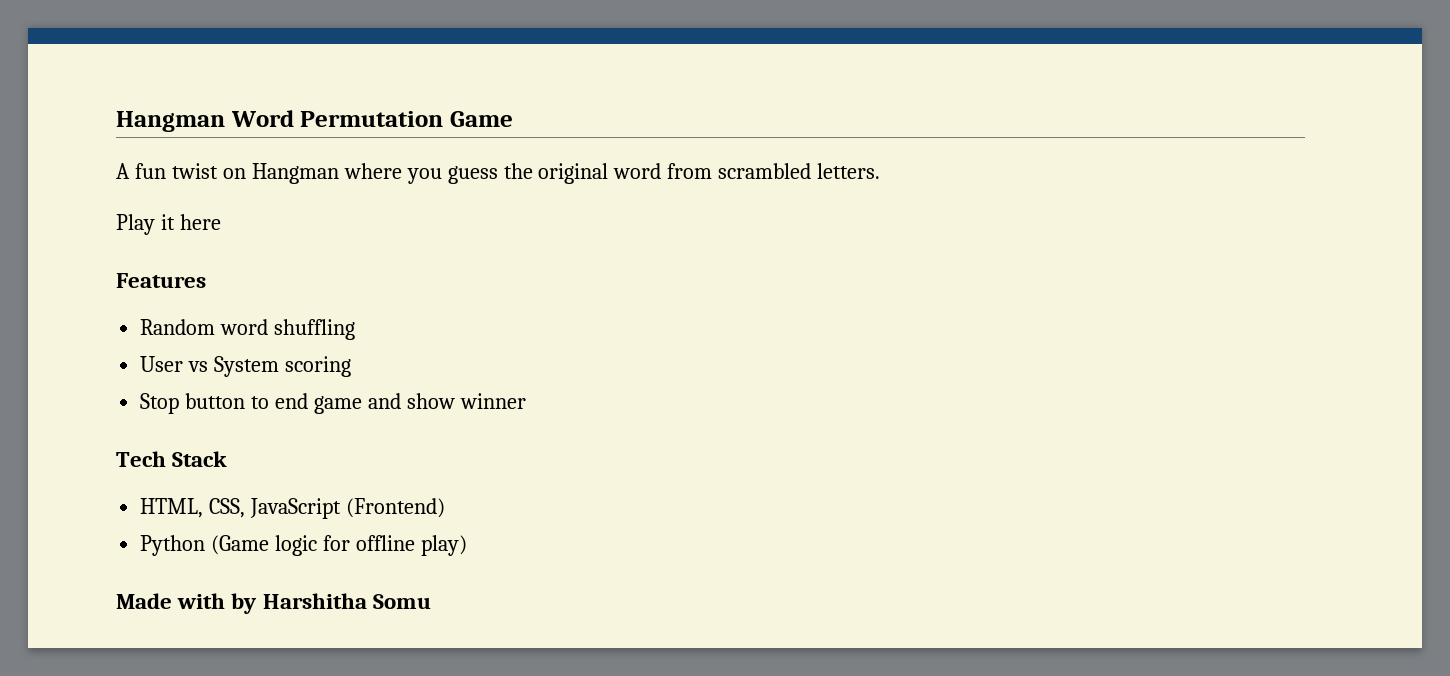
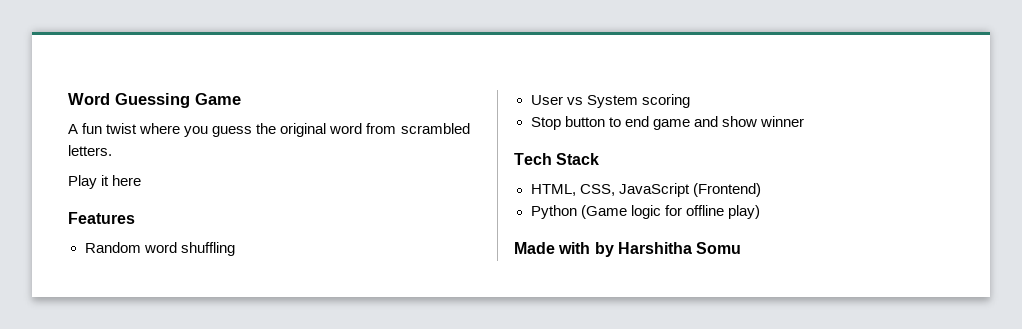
[116,110,444,132] Hangman Word Permutation -> [68,93,190,108] Word Guessing
[222,163,339,184] on Hangman -> (138, 128) none

